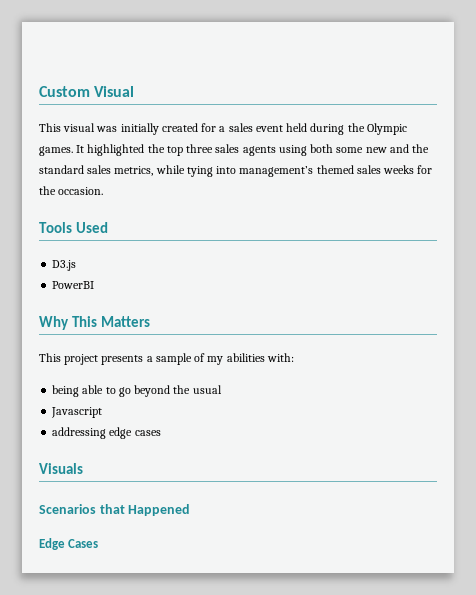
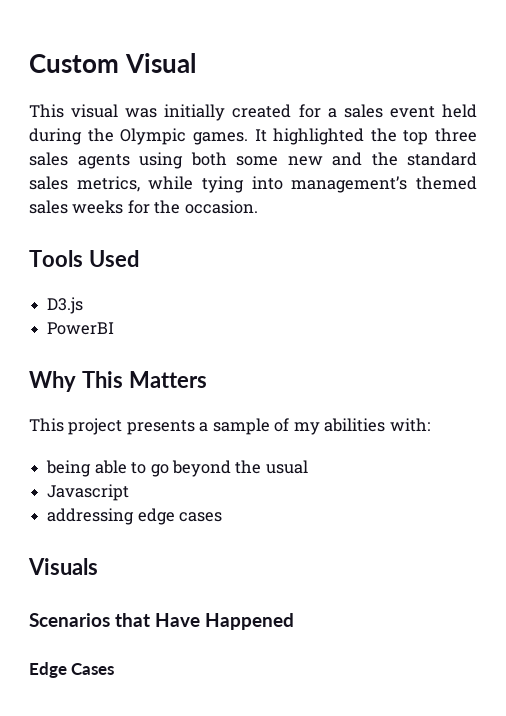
(125, 509) none -> [155,613,201,627] Have

